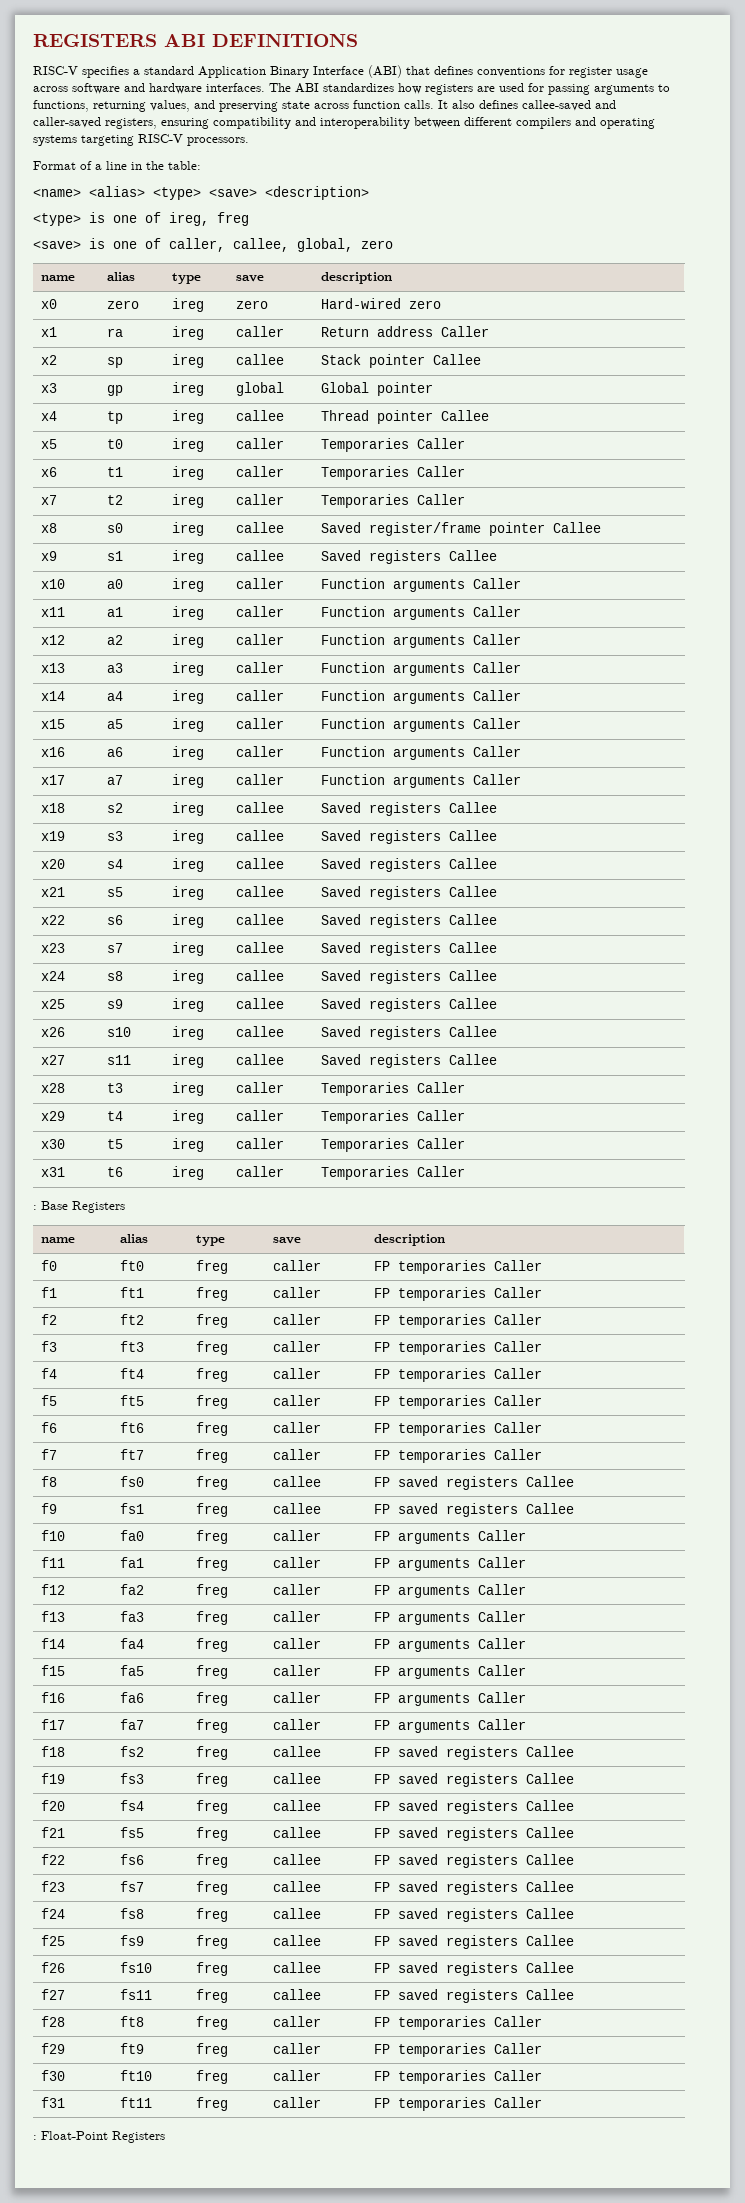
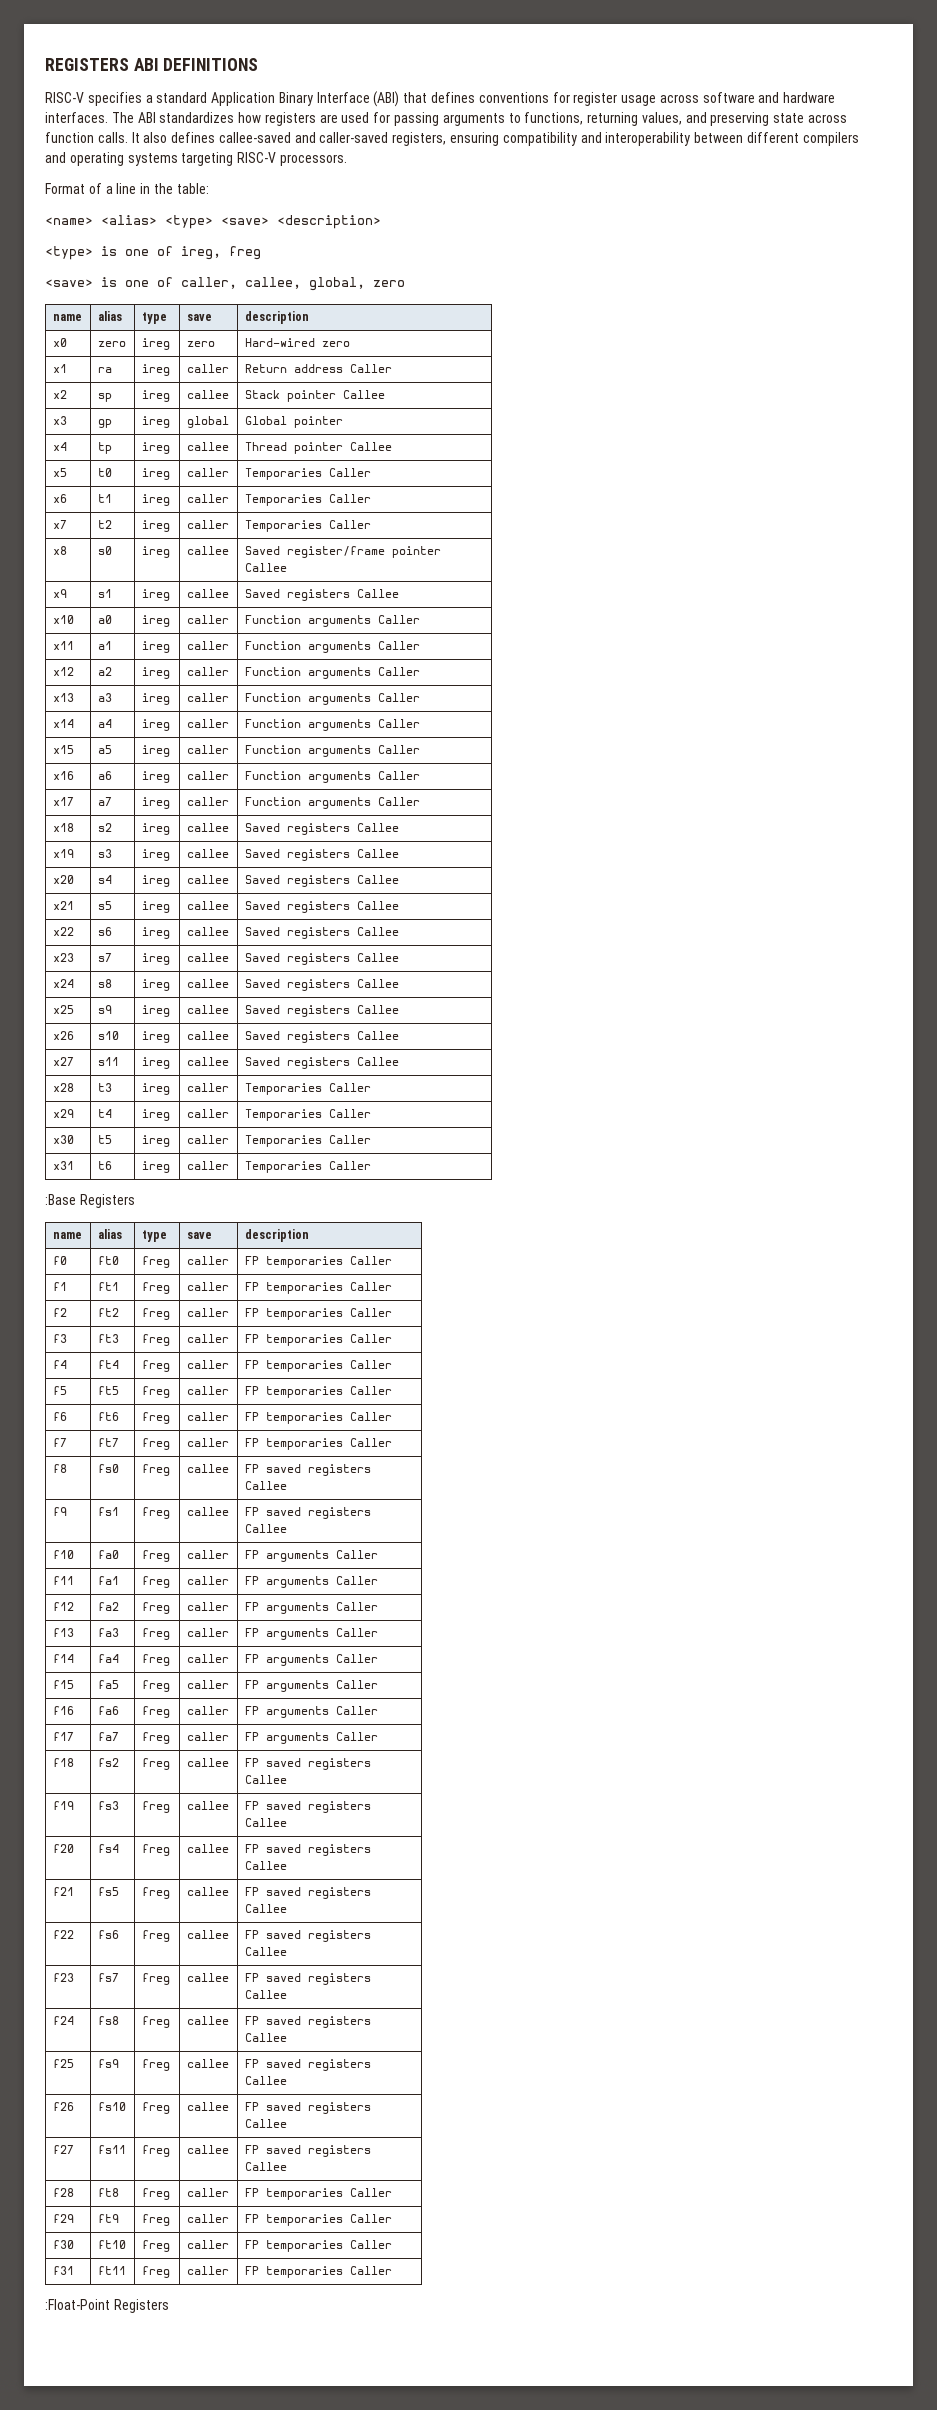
[33,1201,68,1210] : Base -> [45,1194,76,1205] :Base
[33,2131,108,2140] : Float-Point -> [45,2299,110,2310] :Float-Point

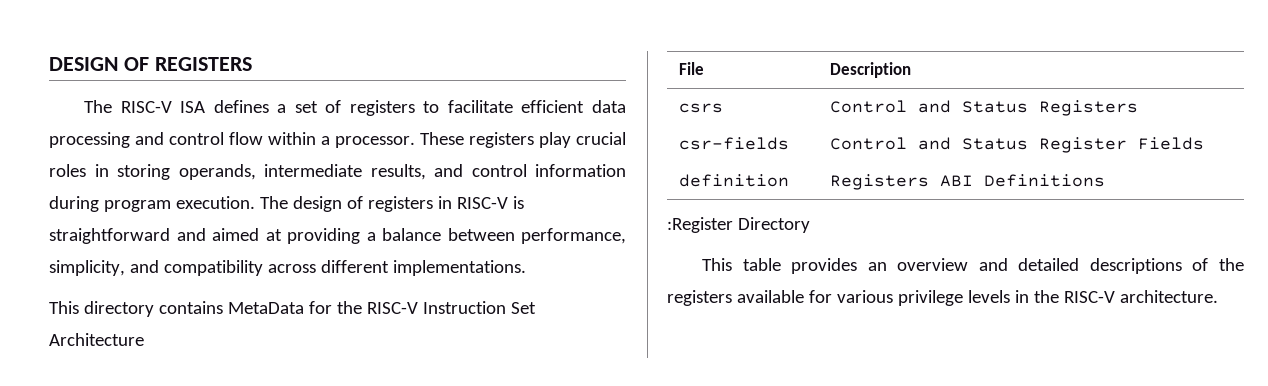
(45, 64) none -> [49,57,149,71] DESIGN OF
[133,58,259,71] [45,91,836,107] [45,112,848,126] [45,132,859,146] [45,152,347,166] [45,183,209,194] [45,215,381,229] [45,246,261,260] [45,277,405,291] [52,314,82,321] [97,311,122,321] [141,312,167,324] [186,314,212,321] [244,311,309,324] [52,338,67,347] [97,341,126,347] [141,338,170,350] [186,341,215,347] [244,338,350,347] [52,364,67,373] [97,367,112,373] [141,364,170,376] [186,364,229,373] [244,364,392,373] [52,390,67,399] [97,393,112,402] [141,390,170,402] [186,390,229,399] [244,390,385,402] [52,416,67,425] [97,419,112,428] [141,416,170,428] [186,416,229,428] [244,416,343,428] [52,442,67,451] [97,442,112,454] [141,442,170,454] [186,442,229,451] [244,442,392,454] [52,468,67,477] [97,468,112,477] [141,468,170,480] [186,468,229,477] [244,468,371,480] [52,494,67,503] [97,494,112,503] [141,494,170,506] [186,494,229,503] [244,494,371,506] [52,520,67,529] [97,520,112,529] [141,520,170,532] [186,520,229,529] [244,520,371,532] [52,546,67,555] [97,546,112,555] [141,546,170,558] [186,546,229,555] [244,546,441,558] [244,563,287,572] [52,589,67,598] [97,589,112,598] [141,589,170,601] [186,589,229,598] [244,589,399,601] [52,615,74,624] [97,615,112,624] [141,615,170,627] [186,615,229,624] [244,615,420,627] [52,641,74,650] [97,641,112,650] [141,641,170,653] [186,641,229,650] [244,641,420,653] [52,667,74,676] [97,667,112,676] [141,667,170,679] [186,667,229,676] [244,667,420,679] [52,693,74,702] [97,693,112,702] [141,693,170,705] [186,693,229,702] [244,693,420,705] [52,719,74,728] [97,719,112,728] [141,719,170,731] [186,719,229,728] [244,719,420,731] [52,745,74,754] [97,745,112,754] [141,745,170,757] [186,745,229,754] [244,745,420,757] [52,771,74,780] [97,771,112,780] [141,771,170,783] [186,771,229,780] [244,771,420,783] [52,797,74,806] [97,797,112,806] [141,797,170,809] [186,797,229,806] [244,797,420,809] [52,823,74,832] [97,823,112,832] [141,823,170,835] [186,823,229,832] [244,823,399,835] [52,849,74,858] [97,849,112,858] [141,849,170,861] [186,849,229,858] [244,849,399,861] [52,875,74,884] [97,875,112,884] [141,875,170,887] [186,875,229,884] [244,875,399,887] [52,901,74,910] [97,901,112,910] [141,901,170,913] [186,901,229,910] [244,901,399,913] [52,927,74,936] [97,927,112,936] [141,927,170,939] [186,927,229,936] [244,927,399,939] [52,953,74,962] [97,953,112,962] [141,953,170,965] [186,953,229,962] [244,953,399,965] [52,979,74,988] [97,979,112,988] [141,979,170,991] [186,979,229,988] [244,979,399,991] [52,1005,74,1014] [97,1005,112,1014] [141,1005,170,1017] [186,1005,229,1014] [244,1005,399,1017] [52,1031,74,1040] [97,1031,119,1040] [141,1031,170,1043] [186,1031,229,1040] [244,1031,399,1043] [52,1057,74,1066] [97,1057,119,1066] [141,1057,170,1069] [186,1057,229,1066] [244,1057,399,1069] [52,1083,74,1092] [97,1083,112,1092] [141,1083,170,1095] [186,1083,229,1092] [244,1083,371,1095] [52,1109,74,1118] [97,1109,112,1118] [141,1109,170,1121] [186,1109,229,1118] [244,1109,371,1121] [52,1135,74,1144] [97,1135,112,1144] [141,1135,170,1147] [186,1135,229,1144] [244,1135,371,1147] [52,1161,74,1170] [97,1161,112,1170] [141,1161,170,1173] [186,1161,229,1170] [244,1161,371,1173] [45,1194,135,1208] [52,1232,82,1239] [97,1229,122,1239] [141,1230,167,1242] [186,1232,212,1239] [244,1229,309,1242] [52,1256,67,1265] [97,1256,119,1265] [141,1256,170,1268] [186,1256,229,1265] [244,1256,392,1268] [52,1282,67,1291] [97,1282,119,1291] [141,1282,170,1294] [186,1282,229,1291] [244,1282,392,1294] [52,1308,67,1317] [97,1308,119,1317] [141,1308,170,1320] [186,1308,229,1317] [244,1308,392,1320] [52,1334,67,1343] [97,1334,119,1343] [141,1334,170,1346] [186,1334,229,1343] [244,1334,392,1346] [52,1360,67,1369] [97,1360,119,1369] [141,1360,170,1372] [186,1360,229,1369] [244,1360,392,1372] [52,1386,67,1395] [97,1386,119,1395] [141,1386,170,1398] [186,1386,229,1395] [244,1386,392,1398] [52,1412,67,1421] [97,1412,119,1421] [141,1412,170,1424] [186,1412,229,1421] [244,1412,392,1424] [52,1438,67,1447] [97,1438,119,1447] [141,1438,170,1450] [186,1438,229,1447] [244,1438,392,1450] [52,1464,67,1473] [97,1464,119,1473] [141,1464,170,1476] [186,1464,229,1473] [244,1464,371,1476] [244,1481,287,1490] [52,1507,67,1516] [97,1507,119,1516] [141,1507,170,1519] [186,1507,229,1516] [244,1507,371,1519] [244,1524,287,1533] [52,1550,74,1559] [97,1550,119,1559] [141,1550,170,1562] [186,1550,229,1559] [244,1550,378,1562] [52,1576,74,1585] [97,1576,119,1585] [141,1576,170,1588] [186,1576,229,1585] [244,1576,378,1588] [52,1602,74,1611] [97,1602,119,1611] [141,1602,170,1614] [186,1602,229,1611] [244,1602,378,1614] [52,1628,74,1637] [97,1628,119,1637] [141,1628,170,1640] [186,1628,229,1637] [244,1628,378,1640] [52,1654,74,1663] [97,1654,119,1663] [141,1654,170,1666] [186,1654,229,1663] [244,1654,378,1666] [52,1680,74,1689] [97,1680,119,1689] [141,1680,170,1692] [186,1680,229,1689] [244,1680,378,1692] [52,1706,74,1715] [97,1706,119,1715] [141,1706,170,1718] [186,1706,229,1715] [244,1706,378,1718] [52,1732,74,1741] [97,1732,119,1741] [141,1732,170,1744] [186,1732,229,1741] [244,1732,378,1744] [52,1758,74,1767] [97,1758,119,1767] [141,1758,170,1770] [186,1758,229,1767] [244,1758,371,1770] [244,1775,287,1784] [52,1801,74,1810] [97,1801,119,1810] [141,1801,170,1813] [186,1801,229,1810] [244,1801,371,1813] [244,1818,287,1827] [52,1844,74,1853] [97,1844,119,1853] [141,1844,170,1856] [186,1844,229,1853] [244,1844,371,1856] [244,1861,287,1870] [52,1887,74,1896] [97,1887,119,1896] [141,1887,170,1899] [186,1887,229,1896] [244,1887,371,1899] [244,1904,287,1913] [52,1930,74,1939] [97,1930,119,1939] [141,1930,170,1942] [186,1930,229,1939] [244,1930,371,1942] [244,1947,287,1956] [52,1973,74,1982] [97,1973,119,1982] [141,1973,170,1985] [186,1973,229,1982] [244,1973,371,1985] [244,1990,287,1999] [52,2016,74,2025] [97,2016,119,2025] [141,2016,170,2028] [186,2016,229,2025] [244,2016,371,2028] [244,2033,287,2042] [52,2059,74,2068] [97,2059,119,2068] [141,2059,170,2071] [186,2059,229,2068] [244,2059,371,2071] [244,2076,287,2085] [52,2102,74,2111] [97,2102,126,2111] [141,2102,170,2114] [186,2102,229,2111] [244,2102,371,2114] [244,2119,287,2128] [52,2145,74,2154] [97,2145,126,2154] [141,2145,170,2157] [186,2145,229,2154] [244,2145,371,2157] [244,2162,287,2171] [52,2188,74,2197] [97,2188,119,2197] [141,2188,170,2200] [186,2188,229,2197] [244,2188,392,2200] [52,2214,74,2223] [97,2214,119,2223] [141,2214,170,2226] [186,2214,229,2223] [244,2214,392,2226] [52,2240,74,2249] [97,2240,126,2249] [141,2240,170,2252] [186,2240,229,2249] [244,2240,392,2252] [52,2266,74,2275] [97,2266,126,2275] [141,2266,170,2278] [186,2266,229,2275] [244,2266,392,2278] [45,2299,169,2313] ABI DEFINITIONS // RISC-V specifies a standard Application Binary Interface (ABI) that defines conventions for register usage across software and hardware interfaces. The ABI standardizes how registers are used for passing arguments to functions, returning values, and preserving state across function calls. It also defines callee-saved and caller-saved registers, ensuring compatibility and interoperability between different compilers and operating systems targeting RISC-V processors. // Format of a line in the table: // <name> <alias> <type> <save> <description> // <type> is one of ireg, freg // <save> is one of caller, callee, global, zero // name | alias | type | save | description // x0 | zero | ireg | zero | Hard-wired zero // x1 | ra | ireg | caller | Return address Caller // x2 | sp | ireg | callee | Stack pointer Callee // x3 | gp | ireg | global | Global pointer // x4 | tp | ireg | callee | Thread pointer Callee // x5 | t0 | ireg | caller | Temporaries Caller // x6 | t1 | ireg | caller | Temporaries Caller // x7 | t2 | ireg | caller | Temporaries Caller // x8 | s0 | ireg | callee | Saved register/frame pointer Callee // x9 | s1 | ireg | callee | Saved registers Callee // x10 | a0 | ireg | caller | Function arguments Caller // x11 | a1 | ireg | caller | Function arguments Caller // x12 | a2 | ireg | caller | Function arguments Caller // x13 | a3 | ireg | caller | Function arguments Caller // x14 | a4 | ireg | caller | Function arguments Caller // x15 | a5 | ireg | caller | Function arguments Caller // x16 | a6 | ireg | caller | Function arguments Caller // x17 | a7 | ireg | caller | Function arguments Caller // x18 | s2 | ireg | callee | Saved registers Callee // x19 | s3 | ireg | callee | Saved registers Callee // x20 | s4 | ireg | callee | Saved registers Callee // x21 | s5 | ireg | callee | Saved registers Callee // x22 | s6 | ireg | callee | Saved registers Callee // x23 | s7 | ireg | callee | Saved registers Callee // x24 | s8 | ireg | callee | Saved registers Callee // x25 | s9 | ireg | callee | Saved registers Callee // x26 | s10 | ireg | callee | Saved registers Callee // x27 | s11 | ireg | callee | Saved registers Callee // x28 | t3 | ireg | caller | Temporaries Caller // x29 | t4 | ireg | caller | Temporaries Caller // x30 | t5 | ireg | caller | Temporaries Caller // x31 | t6 | ireg | caller | Temporaries Caller // :Base Registers // name | alias | type | save | description // f0 | ft0 | freg | caller | FP temporaries Caller // f1 | ft1 | freg | caller | FP temporaries Caller // f2 | ft2 | freg | caller | FP temporaries Caller // f3 | ft3 | freg | caller | FP temporaries Caller // f4 | ft4 | freg | caller | FP temporaries Caller // f5 | ft5 | freg | caller | FP temporaries Caller // f6 | ft6 | freg | caller | FP temporaries Caller // f7 | ft7 | freg | caller | FP temporaries Caller // f8 | fs0 | freg | callee | FP saved registers Callee // f9 | fs1 | freg | callee | FP saved registers Callee // f10 | fa0 | freg | caller | FP arguments Caller // f11 | fa1 | freg | caller | FP arguments Caller // f12 | fa2 | freg | caller | FP arguments Caller // f13 | fa3 | freg | caller | FP arguments Caller // f14 | fa4 | freg | caller | FP arguments Caller // f15 | fa5 | freg | caller | FP arguments Caller // f16 | fa6 | freg | caller | FP arguments Caller // f17 | fa7 | freg | caller | FP arguments Caller // f18 | fs2 | freg | callee | FP saved registers Callee // f19 | fs3 | freg | callee | FP saved registers Callee // f20 | fs4 | freg | callee | FP saved registers Callee // f21 | fs5 | freg | callee | FP saved registers Callee // f22 | fs6 | freg | callee | FP saved registers Callee // f23 | fs7 | freg | callee | FP saved registers Callee // f24 | fs8 | freg | callee | FP saved registers Callee // f25 | fs9 | freg | callee | FP saved registers Callee // f26 | fs10 | freg | callee | FP saved registers Callee // f27 | fs11 | freg | callee | FP saved registers Callee // f28 | ft8 | freg | caller | FP temporaries Caller // f29 | ft9 | freg | caller | FP temporaries Caller // f30 | ft10 | freg | caller | FP temporaries Caller // f31 | ft11 | freg | caller | FP temporaries Caller // :Float-Point Registers -> [84,100,626,116] [49,132,626,148] [49,164,626,180] [49,196,524,212] [49,228,626,244] [49,260,526,276] [49,301,536,317] [49,333,144,346] [679,62,705,75] [830,62,912,78] [679,103,724,113] [830,100,1139,116] [679,137,790,150] [830,137,1205,153] [679,174,790,187] [830,174,1106,190] [667,217,810,233] [702,258,1244,274] [667,290,1218,306] // The RISC-V ISA defines a set of registers to facilitate efficient data processing and control flow within a processor. These registers play crucial roles in storing operands, intermediate results, and control information during program execution. The design of registers in RISC-V is straightforward and aimed at providing a balance between performance, simplicity, and compatibility across different implementations. // This directory contains MetaData for the RISC-V Instruction Set Architecture // File | Description // csrs | Control and Status Registers // csr-fields | Control and Status Register Fields // definition | Registers ABI Definitions // :Register Directory // This table provides an overview and detailed descriptions of the registers available for various privilege levels in the RISC-V architecture.

